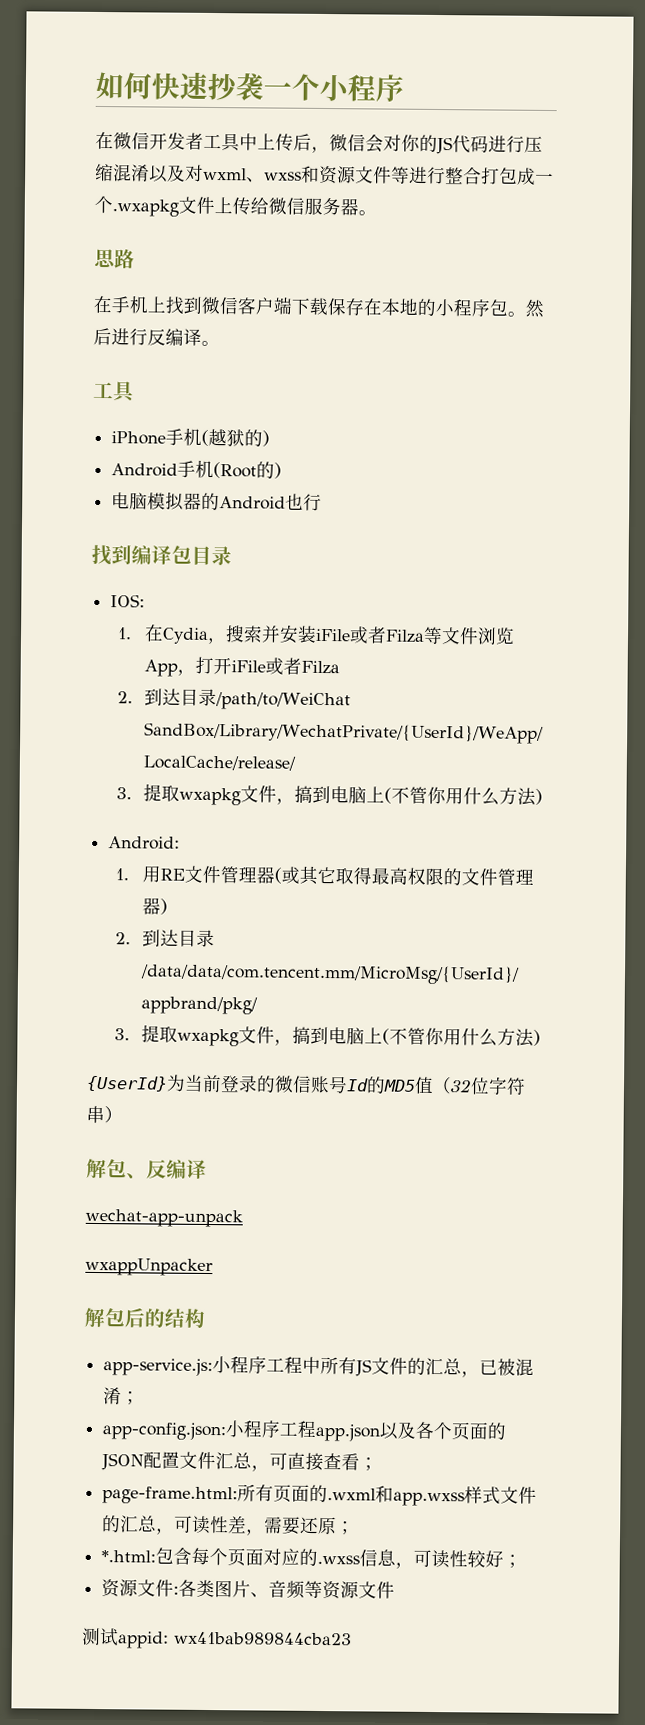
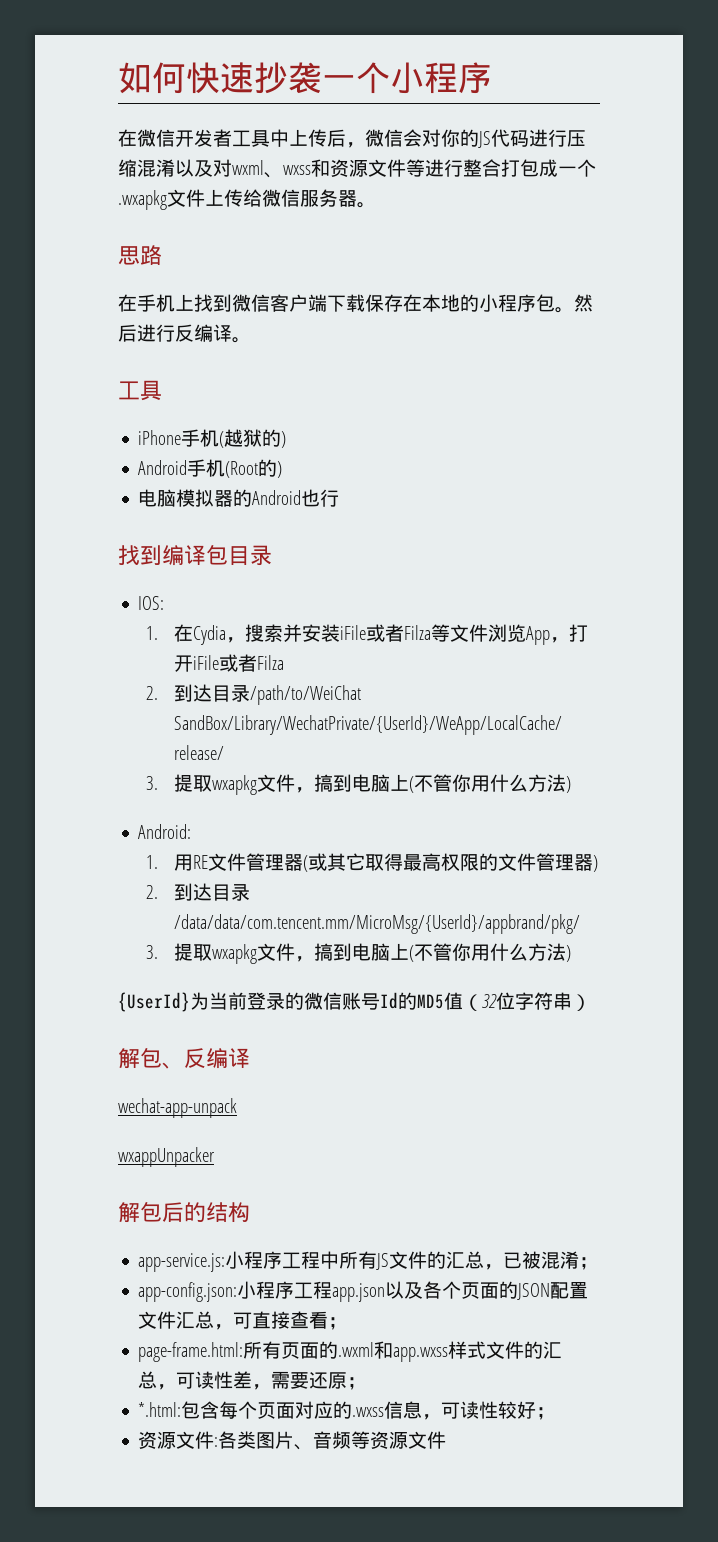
[82,1627,352,1649] // 测试appid: wx41bab989844cba23 -> (447, 1440) none

